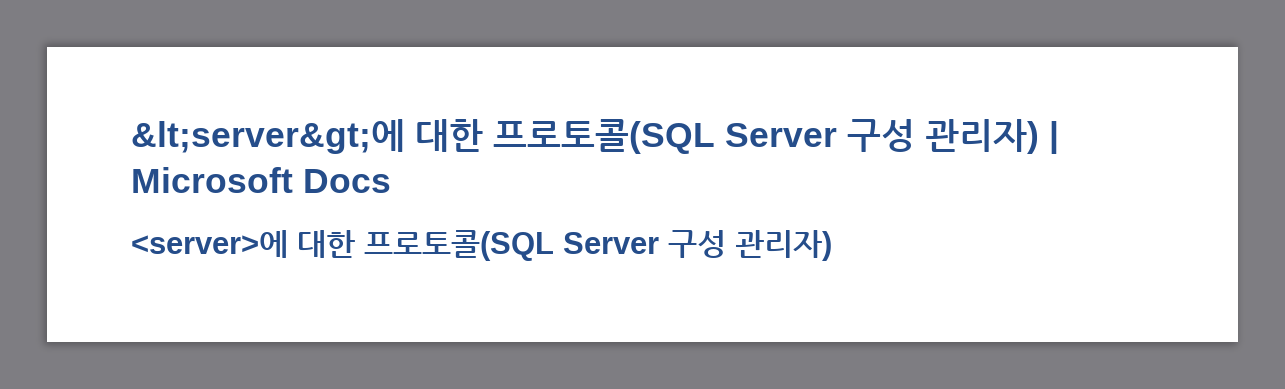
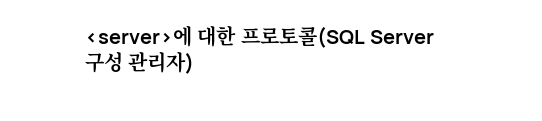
[131,119,1059,154] [131,167,391,193] &lt;server&gt;에 대한 프로토콜(SQL Server 구성 관리자) | Microsoft Docs // -> (85, 36) none

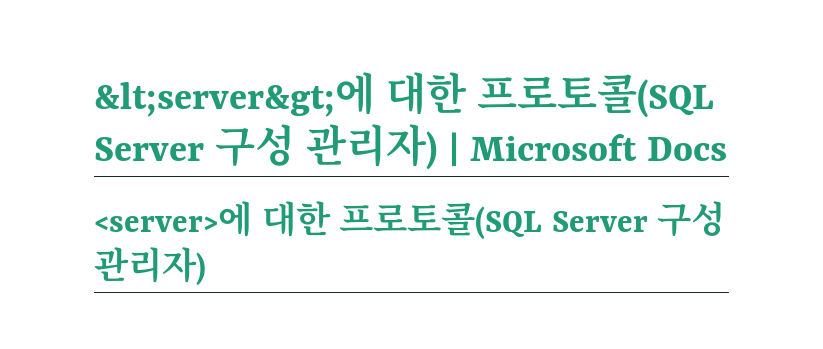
(85, 36) none -> [94,72,715,118] [94,124,728,170] &lt;server&gt;에 대한 프로토콜(SQL Server 구성 관리자) | Microsoft Docs //

